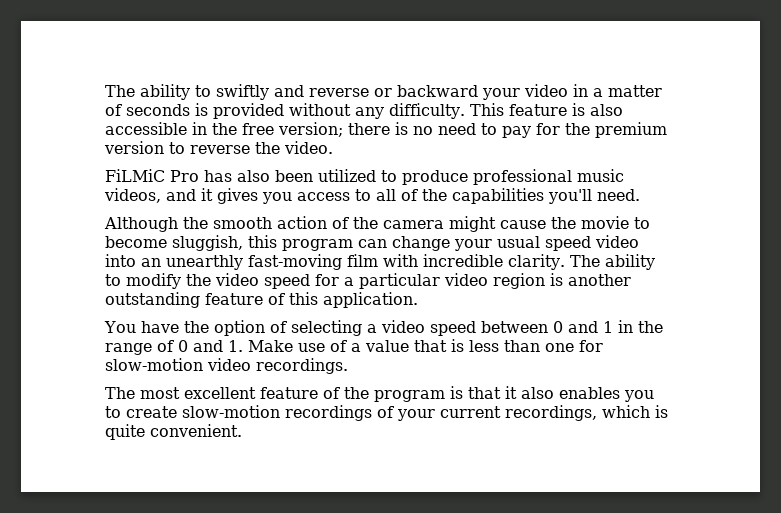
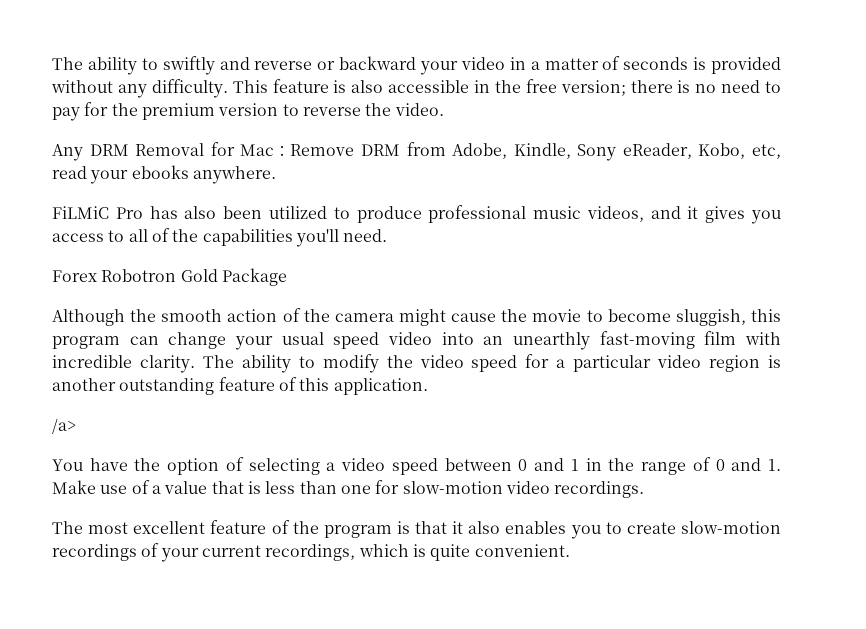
(333, 147) none -> [52,142,782,161] [52,165,276,184] // Any DRM Removal for Mac：Remove DRM from Adobe, Kindle, Sony eReader, Kobo, etc, read your ebooks anywhere.
(640, 195) none -> [52,268,287,286] // Forex Robotron Gold Package
(418, 300) none -> [52,418,76,434] // /a>

